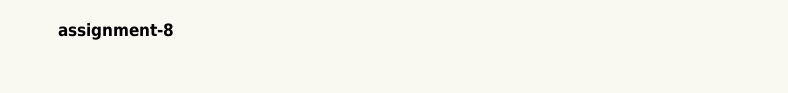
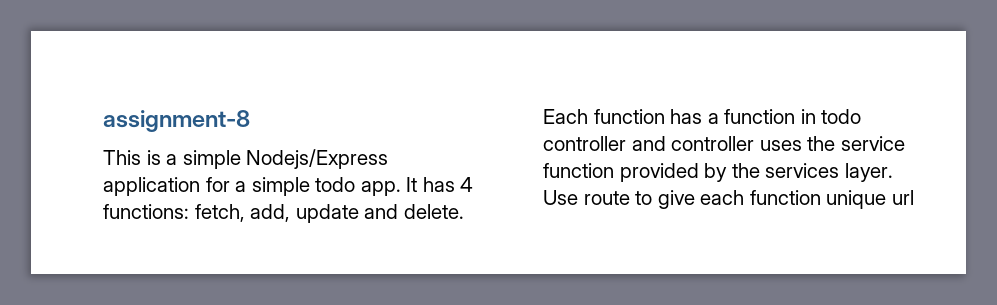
(174, 31) none -> [103,149,389,169] [103,177,474,196] [103,204,464,223] [543,109,862,124] [543,136,905,151] [543,163,893,182] [543,190,914,209] // This is a simple Nodejs/Express application for a simple todo app. It has 4 functions: fetch, add, update and delete. Each function has a function in todo controller and controller uses the service function provided by the services layer. Use route to give each function unique url

